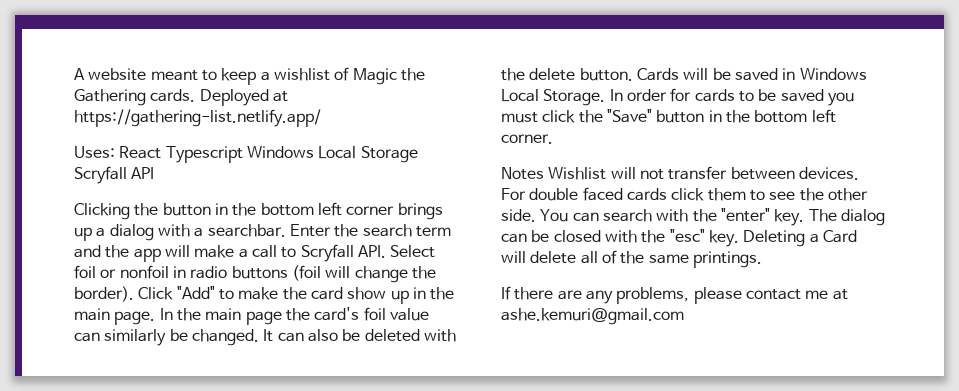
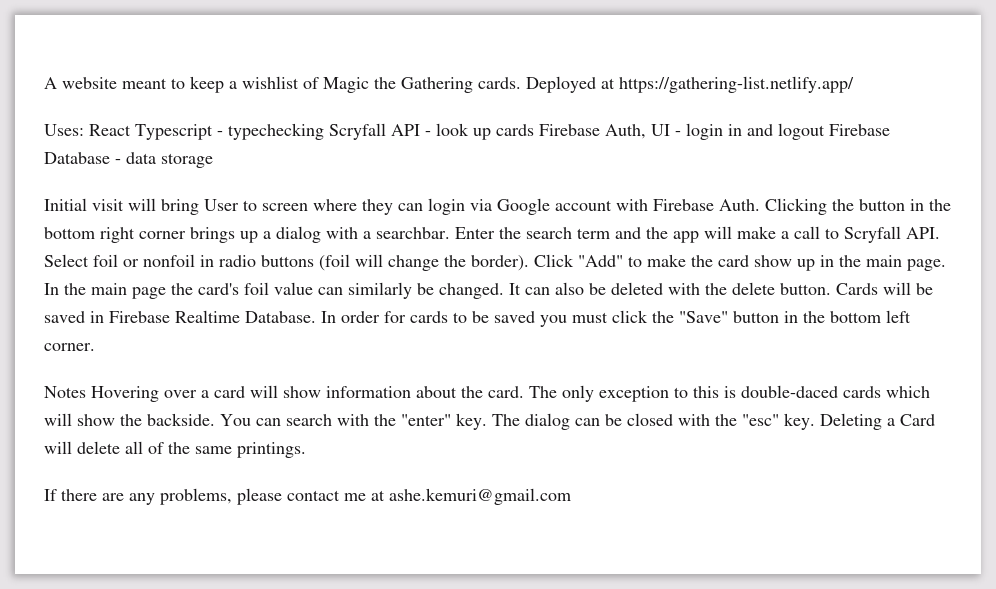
[246,146,418,163] Windows Local Storage -> [217,123,324,140] - typechecking
(155, 173) // -> [425,123,890,140] [44,152,213,168] [44,198,760,215] - look up cards Firebase Auth, UI - login in and logout Firebase Database - data storage // Initial visit will bring User to screen where they can login via Google account with Firebase Auth.
[317,202,342,216] left -> [100,227,135,243] right
[799,68,867,80] [501,89,606,106] Windows Local Storage. -> [109,310,316,323] Firebase Realtime Database.
[548,166,859,180] [501,187,868,201] [501,209,536,222] Wishlist will not transfer between devices. For double faced cards click them to see the other side. -> [91,385,930,402] [44,413,215,426] Hovering over a card will show information about the card. The only exception to this is double-daced cards which will show the backside.

